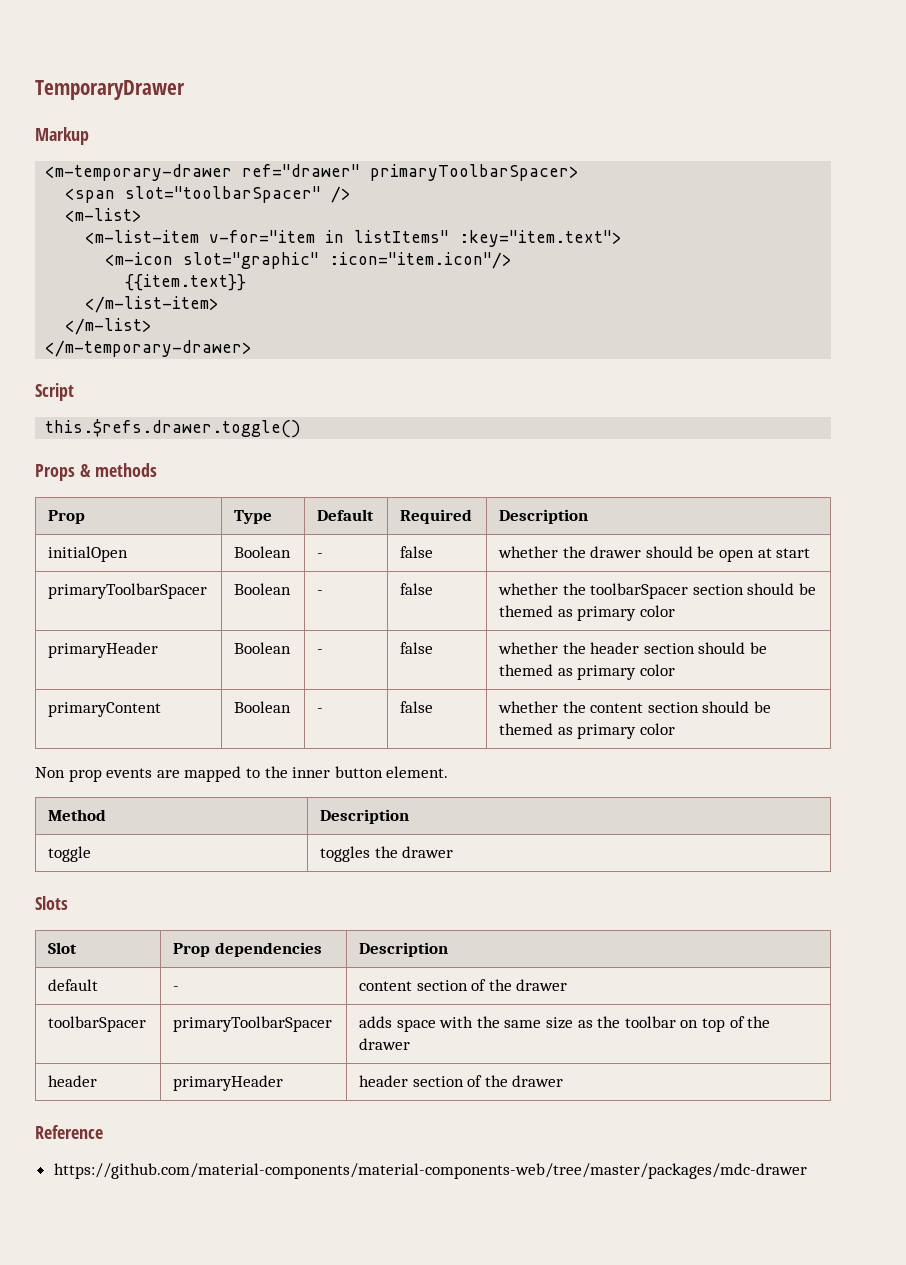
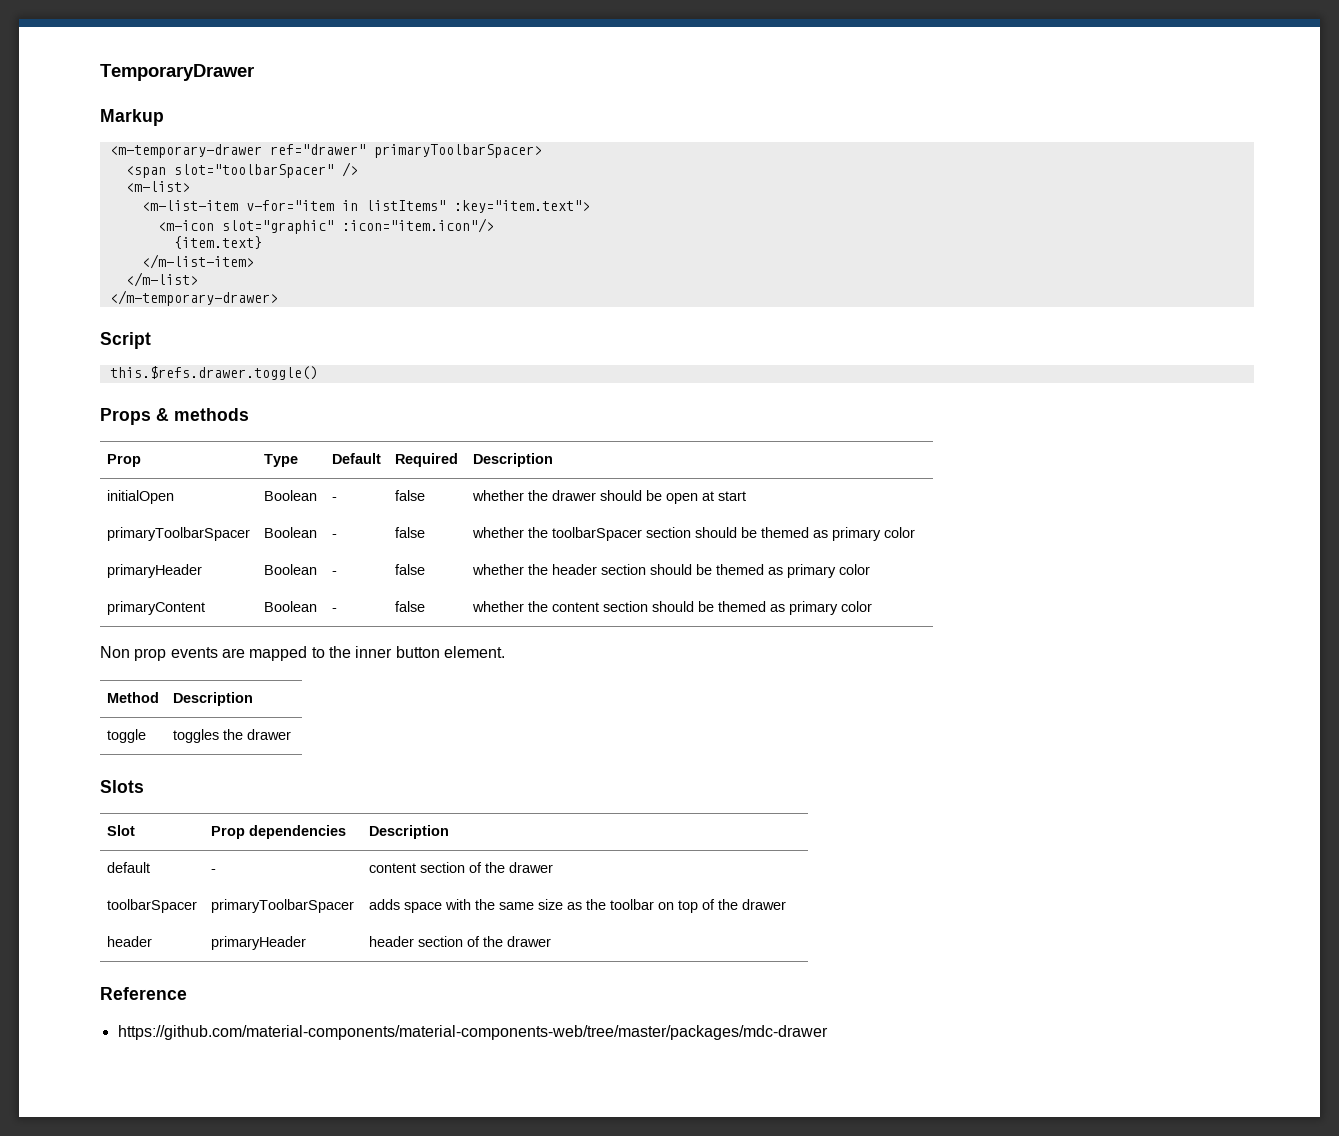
[125,274,247,291] {{item.text}} -> [173,236,262,249] {item.text}

